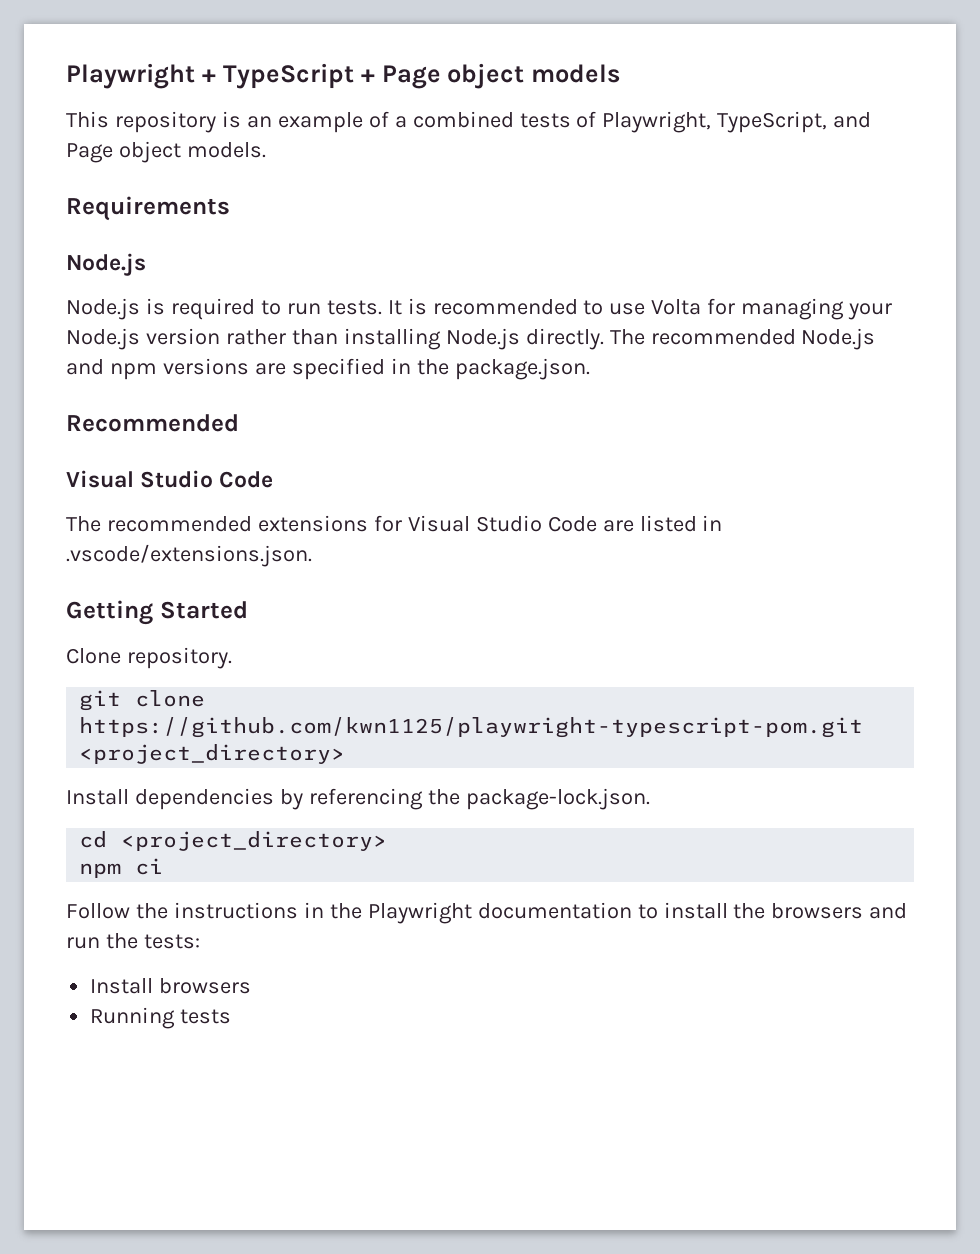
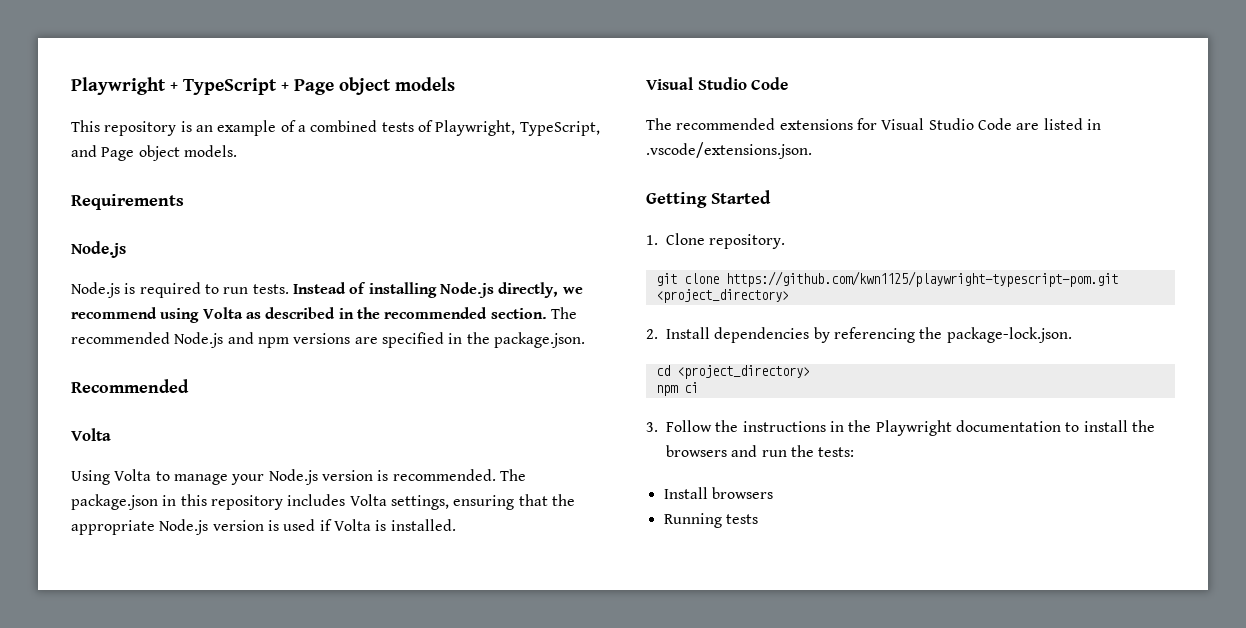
[387,298,893,320] [66,328,604,350] It is recommended to use Volta for managing your Node.js version rather than installing Node.js directly. -> [292,282,583,298] [71,307,547,323] Instead of installing Node.js directly, we recommend using Volta as described in the recommended section.
(239, 423) none -> [71,428,111,441] [71,469,526,485] [71,494,575,510] [71,519,456,535] // Volta // Using Volta to manage your Node.js version is recommended. The package.json in this repository includes Volta settings, ensuring that the appropriate Node.js version is used if Volta is installed.
(248, 610) none -> [646,235,658,245] 1.
(346, 754) none -> [646,329,658,339] 2.
(164, 866) none -> [646,422,658,432] 3.

